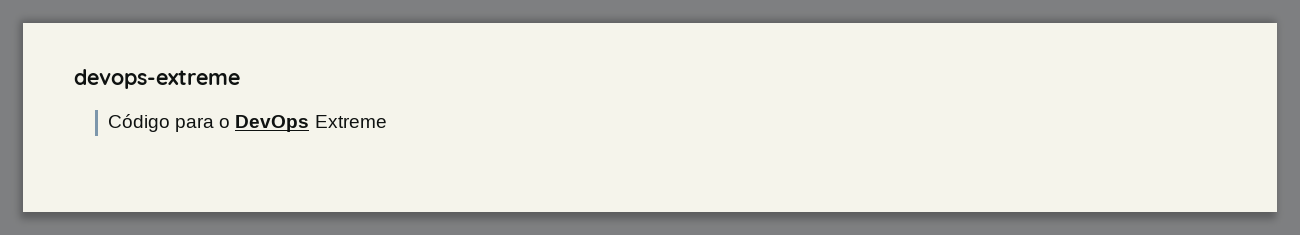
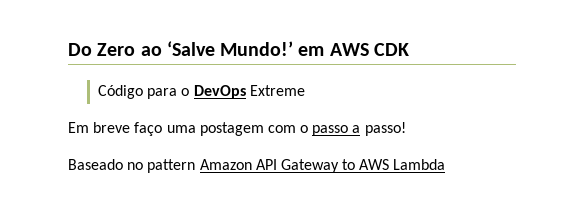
[74,69,240,89] devops-extreme -> [68,41,409,56] Do Zero ao ‘Salve Mundo!’ em AWS CDK
(387, 121) none -> [68,122,406,136] [68,159,446,173] // Em breve faço uma postagem com o passo a passo! // Baseado no pattern Amazon API Gateway to AWS Lambda

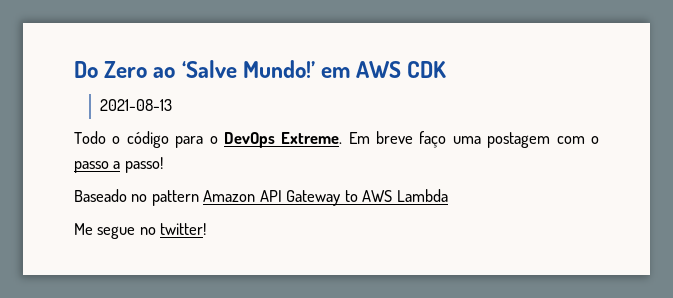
[98,85,144,99] Código -> [100,99,173,111] [74,131,169,148] 2021-08-13 // Todo o código
[249,85,305,96] Extreme // -> [281,132,343,144] Extreme.
(446, 164) none -> [74,223,207,239] // Me segue no twitter!

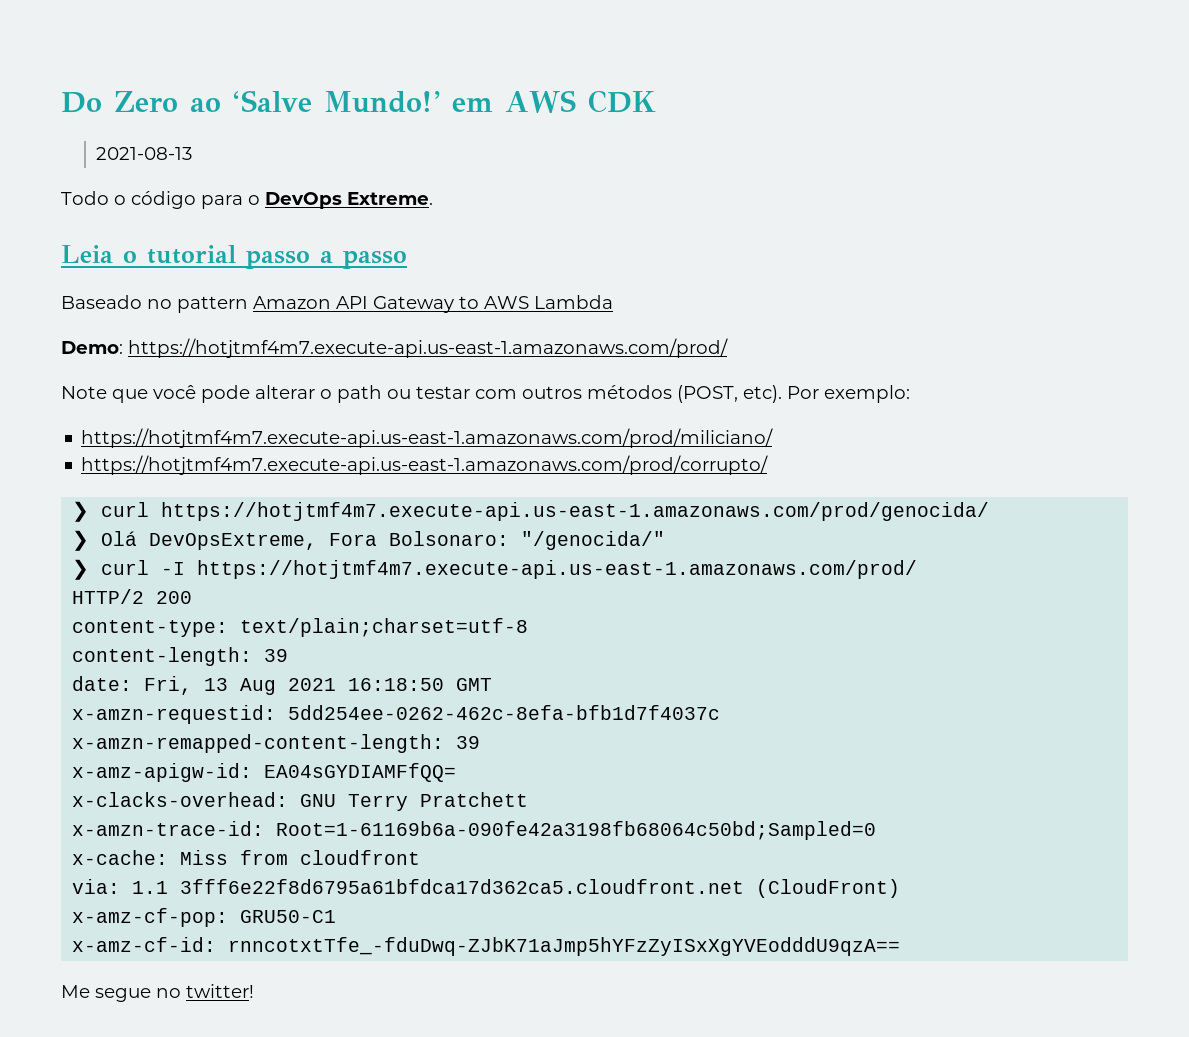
[348,131,600,148] Em breve faço uma postagem com o -> [61,245,236,264] // Leia o tutorial
[124,157,163,173] passo! -> [343,250,407,269] passo
(448, 195) none -> [61,338,728,358] [61,385,910,403] [81,428,774,448] [81,455,769,475] [72,501,990,522] [72,530,666,551] [72,559,918,580] [72,589,193,604] [72,618,529,637] [72,647,289,666] [72,676,493,695] [72,705,721,724] [72,734,481,753] [72,763,457,782] [72,792,529,811] [72,821,877,840] [72,850,421,865] [72,879,901,898] [72,908,337,927] [72,937,901,956] // Demo: https://hotjtmf4m7.execute-api.us-east-1.amazonaws.com/prod/ // Note que você pode alterar o path ou testar com outros métodos (POST, etc). Por exemplo: // https://hotjtmf4m7.execute-api.us-east-1.amazonaws.com/prod/miliciano/ // https://hotjtmf4m7.execute-api.us-east-1.amazonaws.com/prod/corrupto/ // ❯ curl https://hotjtmf4m7.execute-api.us-east-1.amazonaws.com/prod/genocida/ // ❯ Olá DevOpsExtreme, Fora Bolsonaro: "/genocida/" // ❯ curl -I https://hotjtmf4m7.execute-api.us-east-1.amazonaws.com/prod/ // HTTP/2 200 // content-type: text/plain;charset=utf-8 // content-length: 39 // date: Fri, 13 Aug 2021 16:18:50 GMT // x-amzn-requestid: 5dd254ee-0262-462c-8efa-bfb1d7f4037c // x-amzn-remapped-content-length: 39 // x-amz-apigw-id: EA04sGYDIAMFfQQ= // x-clacks-overhead: GNU Terry Pratchett // x-amzn-trace-id: Root=1-61169b6a-090fe42a3198fb68064c50bd;Sampled=0 // x-cache: Miss from cloudfront // via: 1.1 3fff6e22f8d6795a61bfdca17d362ca5.cloudfront.net (CloudFront) // x-amz-cf-pop: GRU50-C1 // x-amz-cf-id: rnncotxtTfe_-fduDwq-ZJbK71aJmp5hYFzZyISxXgYVEodddU9qzA==

